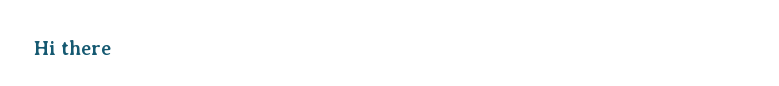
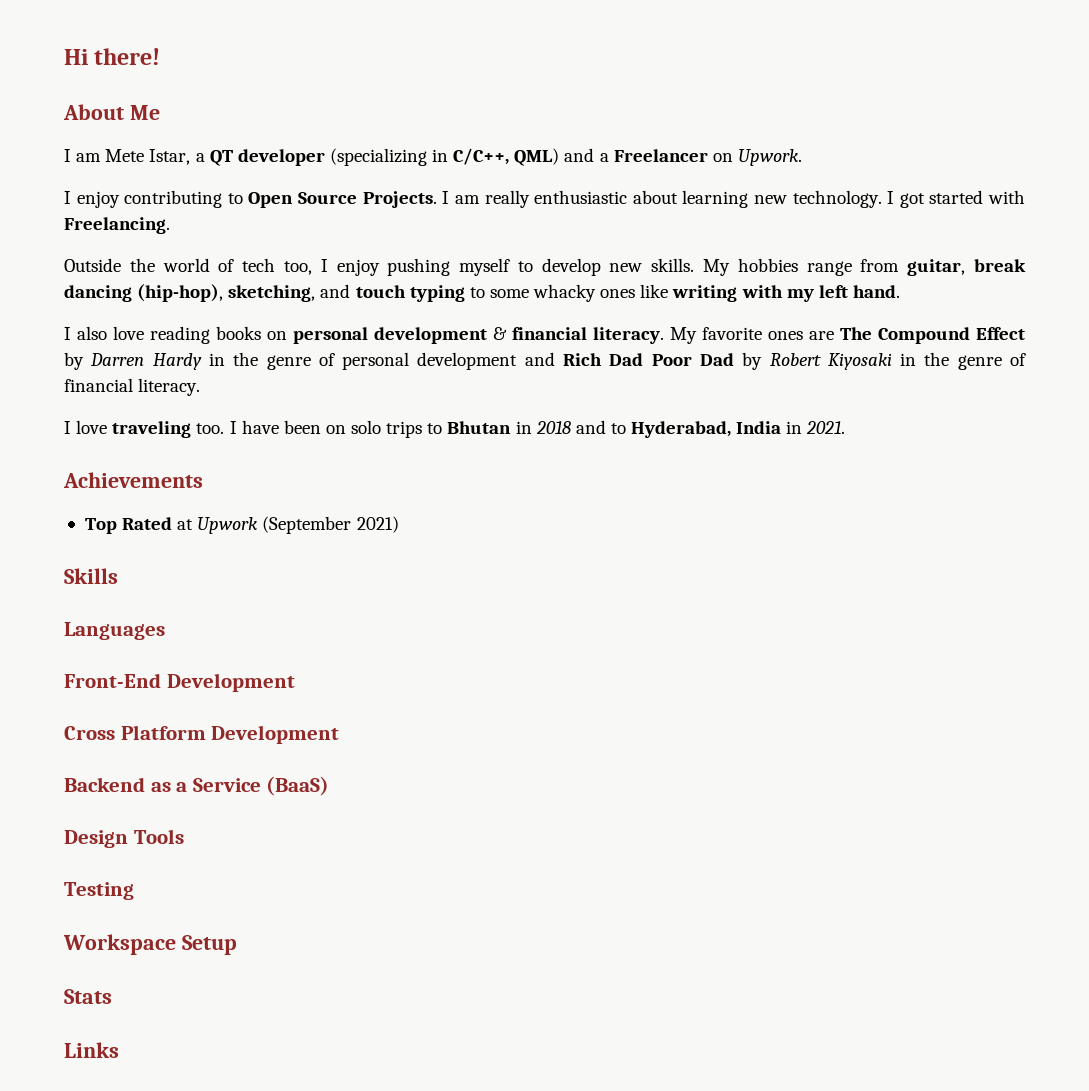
[61,40,112,55] there -> [94,48,161,65] [63,104,160,120] [64,148,802,166] [64,190,1025,208] [64,217,170,234] [64,258,1026,276] [64,284,900,302] [64,326,1025,344] [64,352,1026,370] [64,378,201,396] [64,420,846,438] [63,472,203,488] [84,516,399,534] [64,568,118,584] [64,622,165,640] [64,673,295,692] [64,725,340,744] [64,776,330,796] [64,829,184,848] [64,882,134,900] [63,934,237,955] [64,989,112,1004] [64,1042,119,1058] there! // About Me // I am Mete Istar, a QT developer (specializing in C/C++, QML) and a Freelancer on Upwork. // I enjoy contributing to Open Source Projects. I am really enthusiastic about learning new technology. I got started with Freelancing. // Outside the world of tech too, I enjoy pushing myself to develop new skills. My hobbies range from guitar, break dancing (hip-hop), sketching, and touch typing to some whacky ones like writing with my left hand. // I also love reading books on personal development & financial literacy. My favorite ones are The Compound Effect by Darren Hardy in the genre of personal development and Rich Dad Poor Dad by Robert Kiyosaki in the genre of financial literacy. // I love traveling too. I have been on solo trips to Bhutan in 2018 and to Hyderabad, India in 2021. // Achievements // Top Rated at Upwork (September 2021) // Skills // Languages // Front-End Development // Cross Platform Development // Backend as a Service (BaaS) // Design Tools // Testing // Workspace Setup // Stats // Links

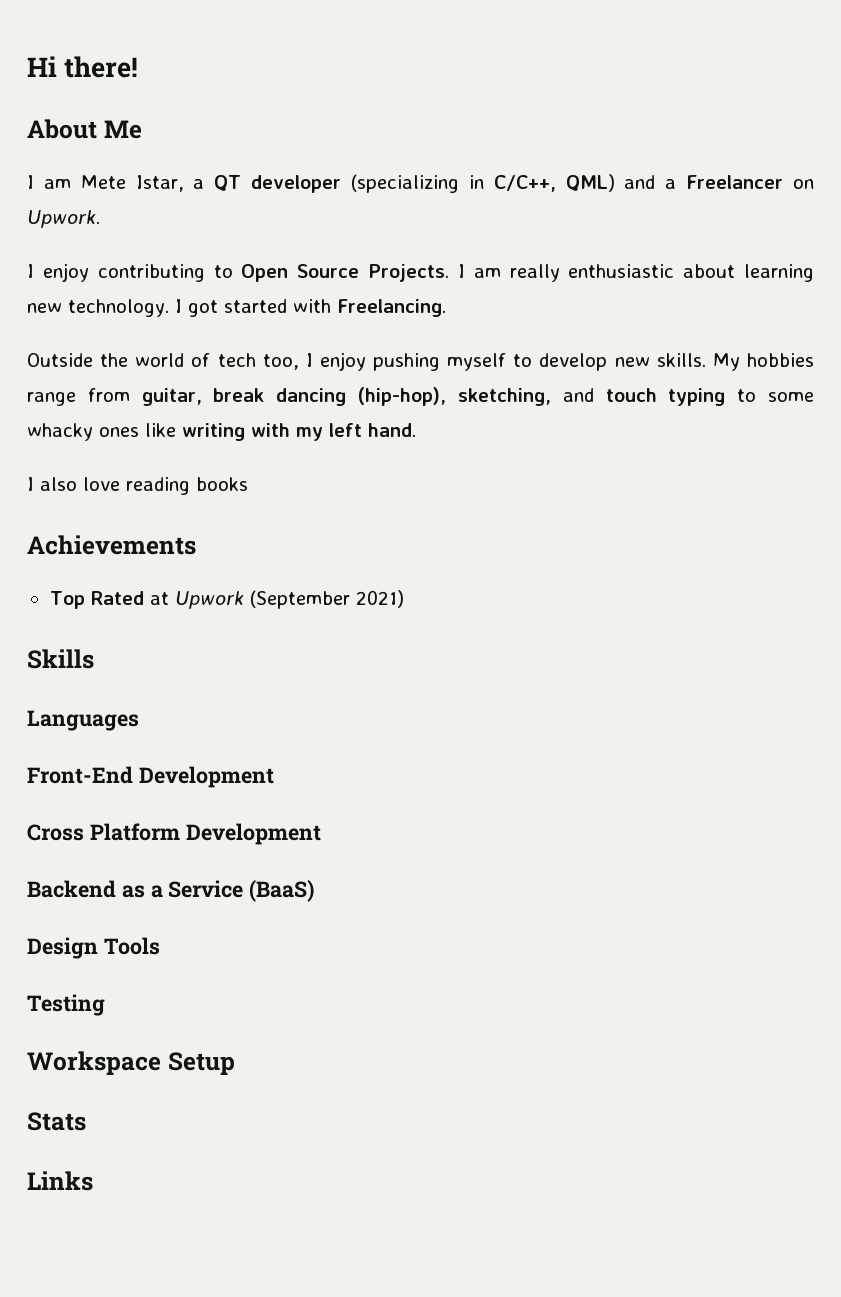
[267,327,1025,344] [64,352,1026,370] [64,378,201,396] [64,420,846,438] on personal development & financial literacy. My favorite ones are The Compound Effect by Darren Hardy in the genre of personal development and Rich Dad Poor Dad by Robert Kiyosaki in the genre of financial literacy. // I love traveling too. I have been on solo trips to Bhutan in 2018 and to Hyderabad, India in 2021. -> (248, 484) none

